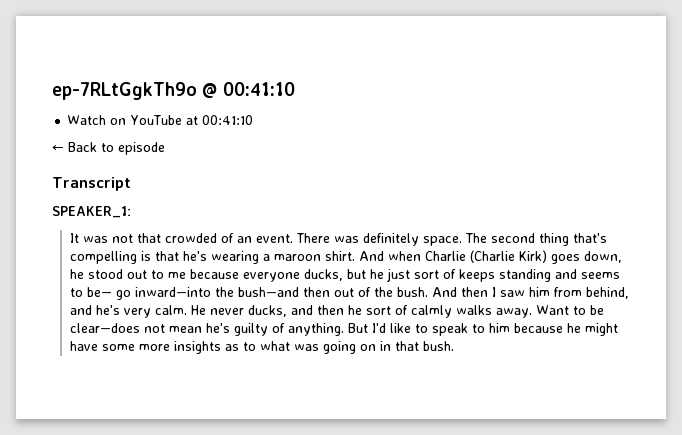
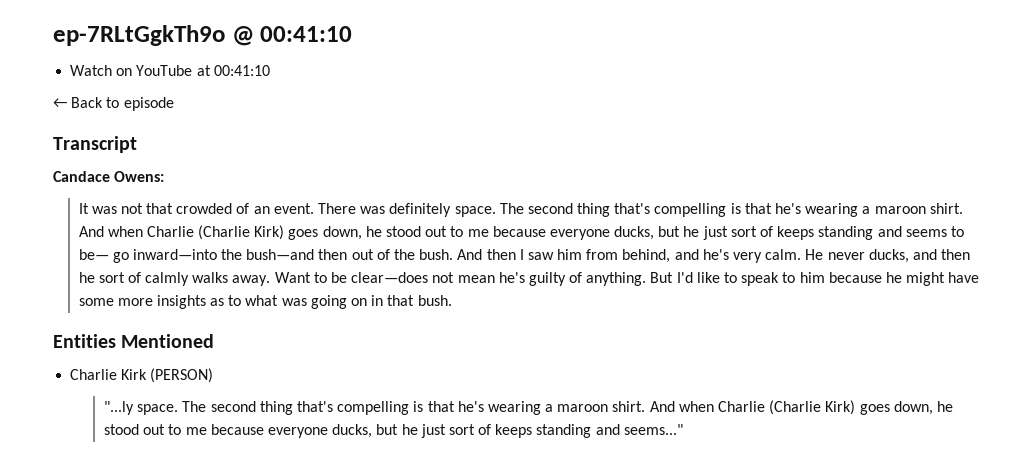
[52,206,131,218] SPEAKER_1: -> [53,171,165,182] Candace Owens:
(454, 346) none -> [53,334,215,348] [70,368,214,383] [104,400,953,415] [104,424,683,438] // Entities Mentioned // Charlie Kirk (PERSON) // "...ly space. The second thing that's compelling is that he's wearing a maroon shirt. And when Charlie (Charlie Kirk) goes down, he stood out to me because everyone ducks, but he just sort of keeps standing and seems..."

